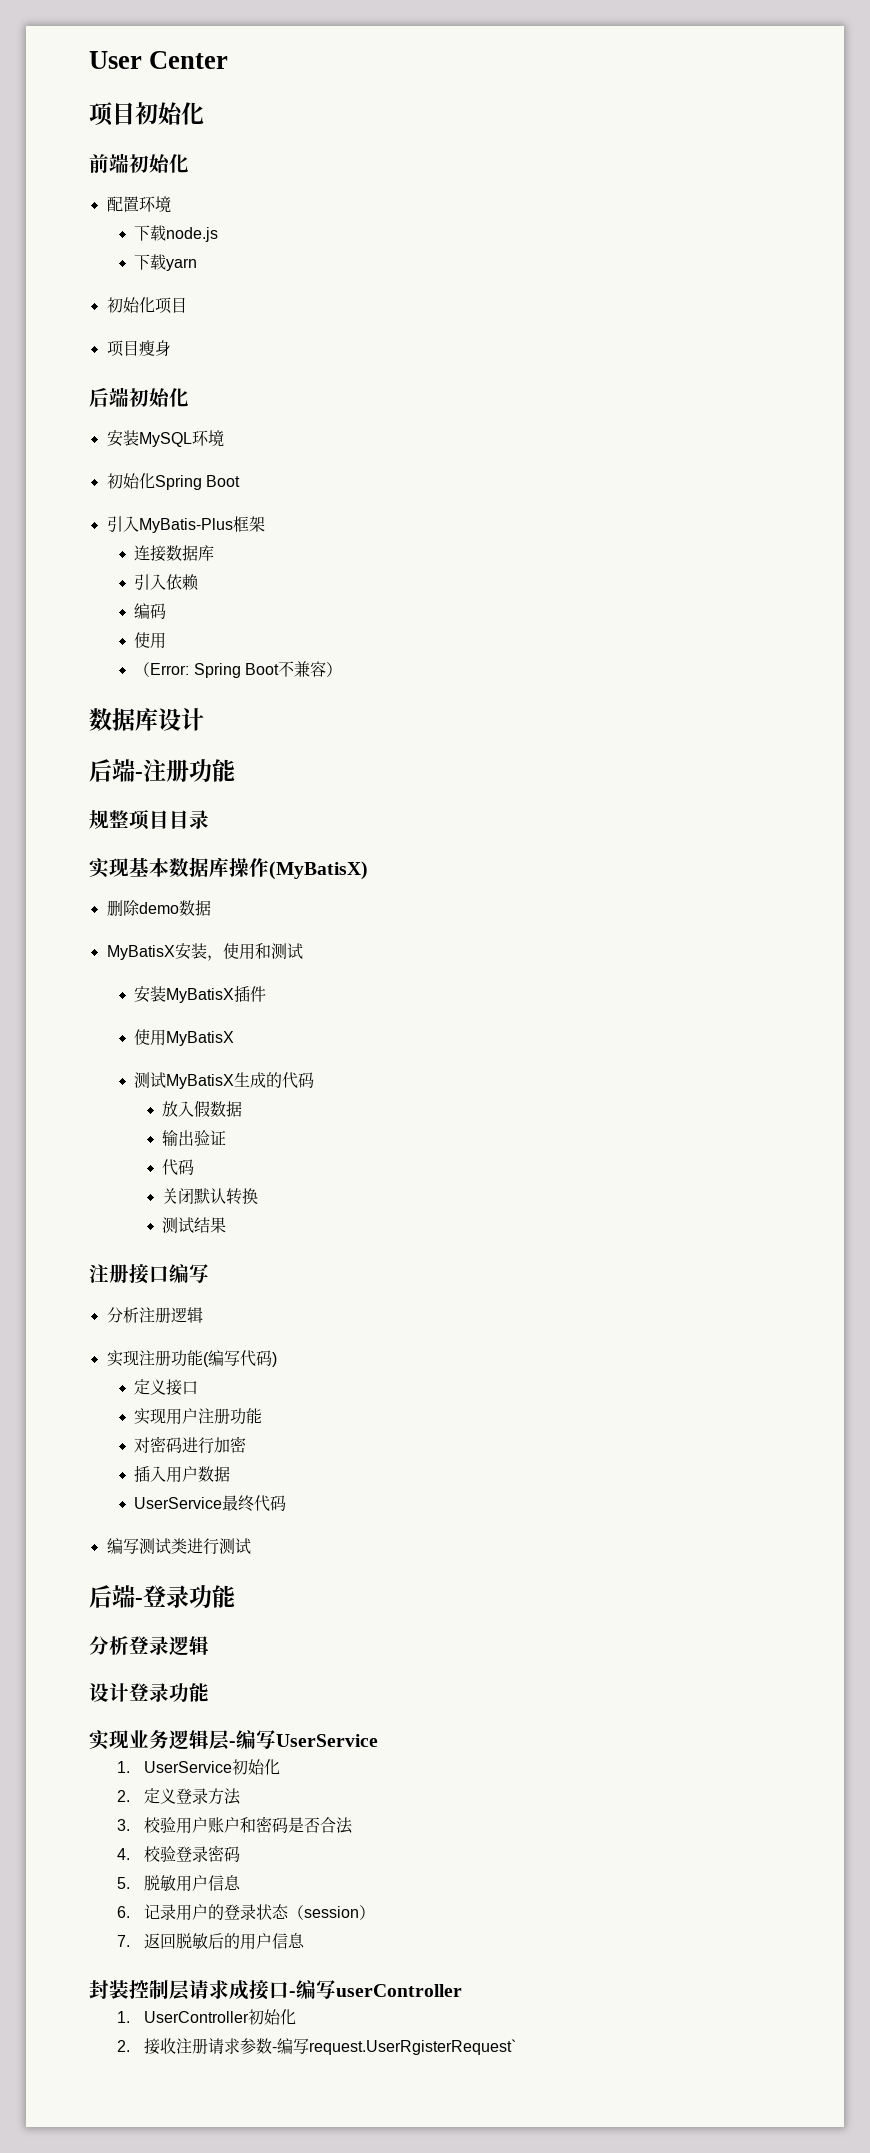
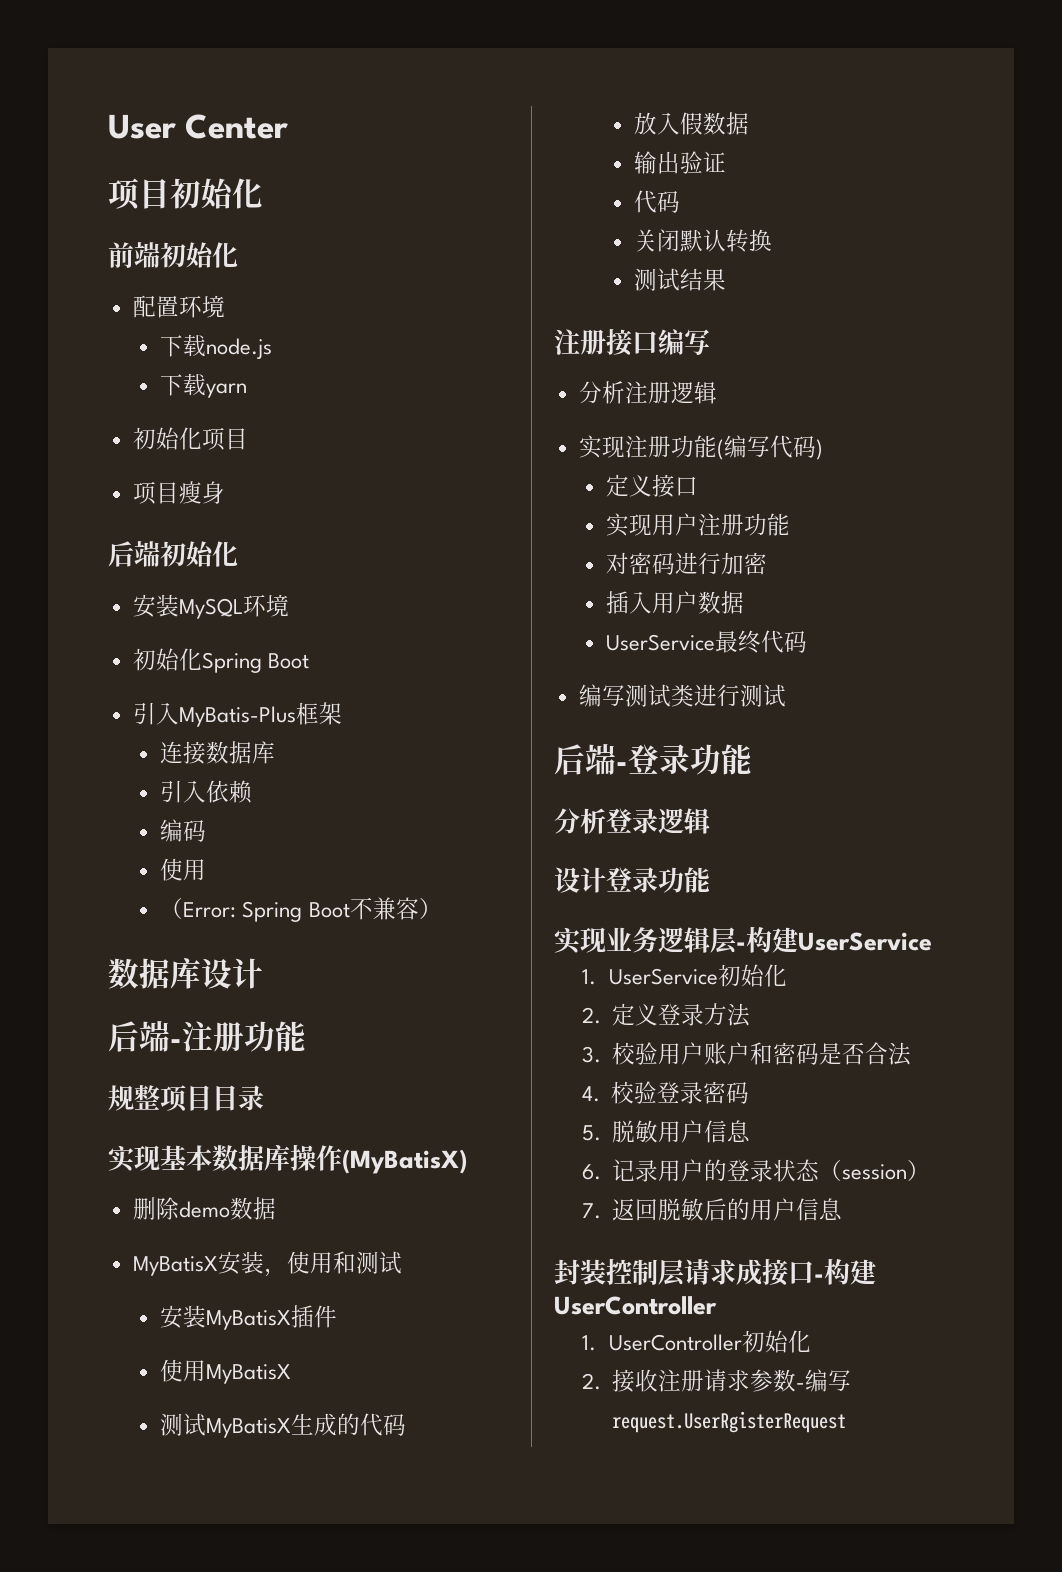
[236,1730,276,1749] 编写 -> [746,926,798,953] 构建
[296,1980,462,1999] 编写userController -> [824,1258,876,1285] [554,1296,717,1315] 构建UserController
[309,2039,517,2055] request.UserRgisterRequest` -> [611,1411,846,1433] request.UserRgisterRequest

